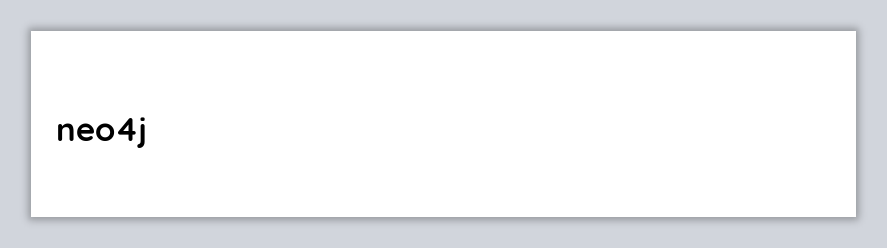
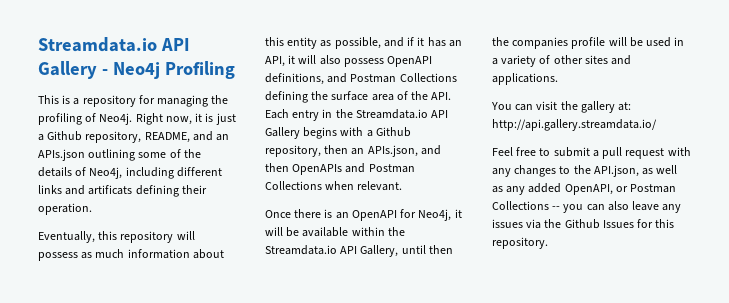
[56,117,147,148] neo4j -> [38,37,190,52] [38,61,235,79] [38,95,229,107] [38,113,236,125] [38,131,230,143] [38,149,201,161] [38,167,222,179] [38,185,207,197] [38,203,92,215] [38,231,195,243] [38,249,224,261] [265,37,462,49] [265,55,433,67] [265,73,457,85] [265,91,452,103] [265,109,449,121] [265,127,411,139] [265,145,441,157] [265,163,415,175] [265,181,403,191] [265,209,462,221] [265,227,405,237] [265,245,453,257] [492,37,685,49] [492,55,632,67] [492,73,558,85] [491,101,632,113] [492,119,657,131] [492,147,691,159] [492,165,678,177] [492,183,677,195] [492,201,682,213] [492,219,675,229] [492,237,548,249] Streamdata.io API Gallery - Neo4j Profiling // This is a repository for managing the profiling of Neo4j. Right now, it is just a Github repository, README, and an APIs.json outlining some of the details of Neo4j, including different links and artificats defining their operation. // Eventually, this repository will possess as much information about this entity as possible, and if it has an API, it will also possess OpenAPI definitions, and Postman Collections defining the surface area of the API. Each entry in the Streamdata.io API Gallery begins with a Github repository, then an APIs.json, and then OpenAPIs and Postman Collections when relevant. // Once there is an OpenAPI for Neo4j, it will be available within the Streamdata.io API Gallery, until then the companies profile will be used in a variety of other sites and applications. // You can visit the gallery at: http://api.gallery.streamdata.io/ // Feel free to submit a pull request with any changes to the API.json, as well as any added OpenAPI, or Postman Collections -- you can also leave any issues via the Github Issues for this repository.

